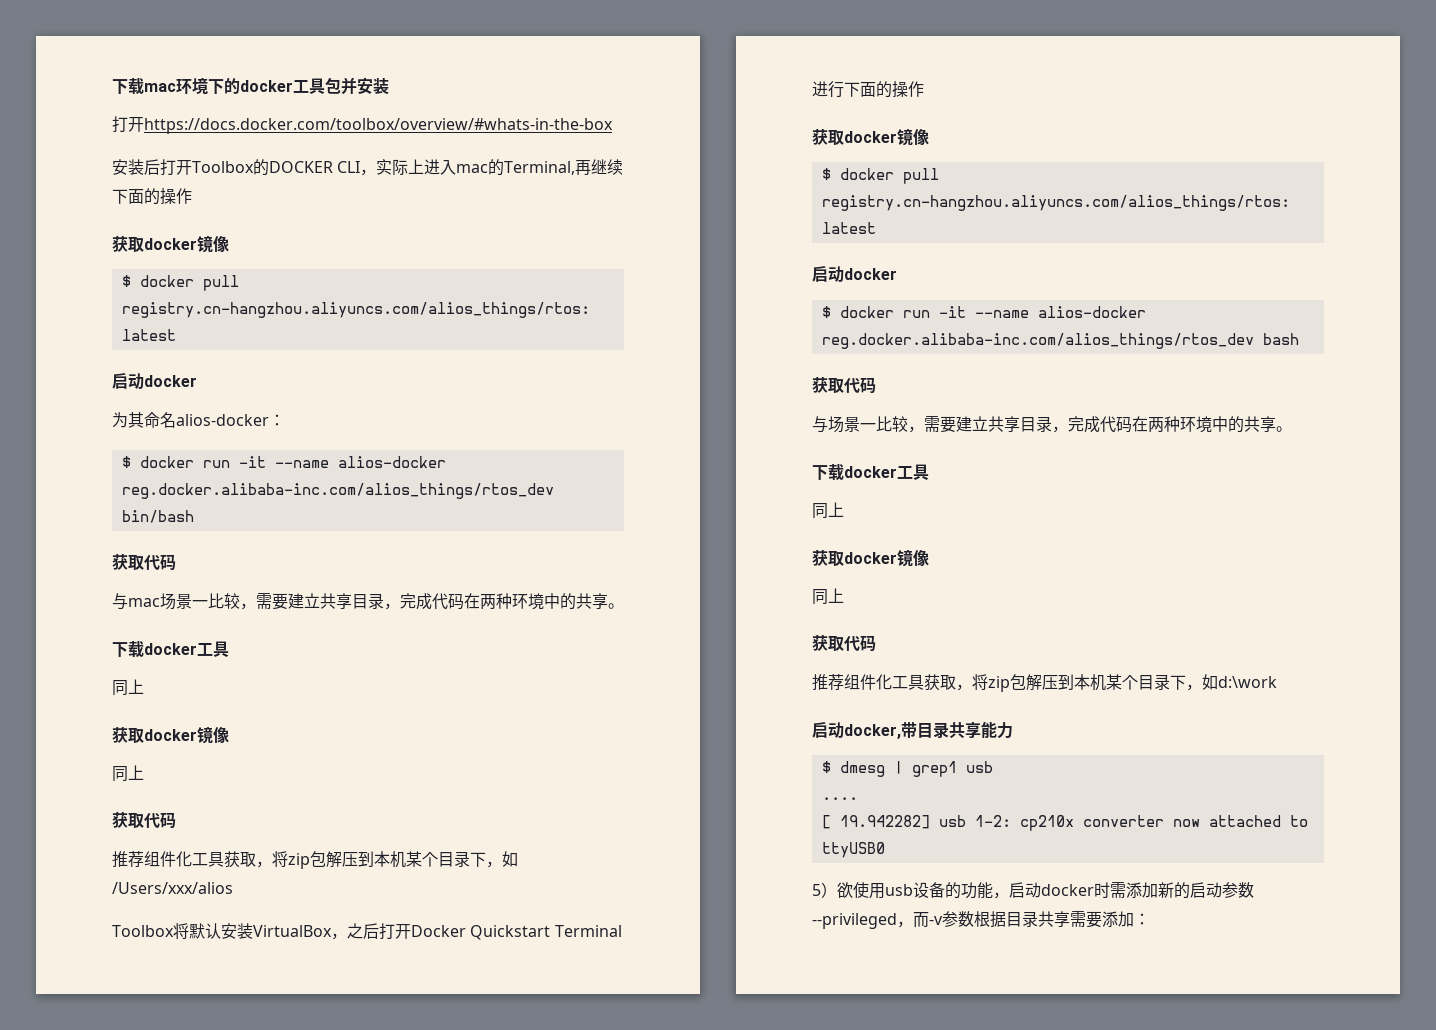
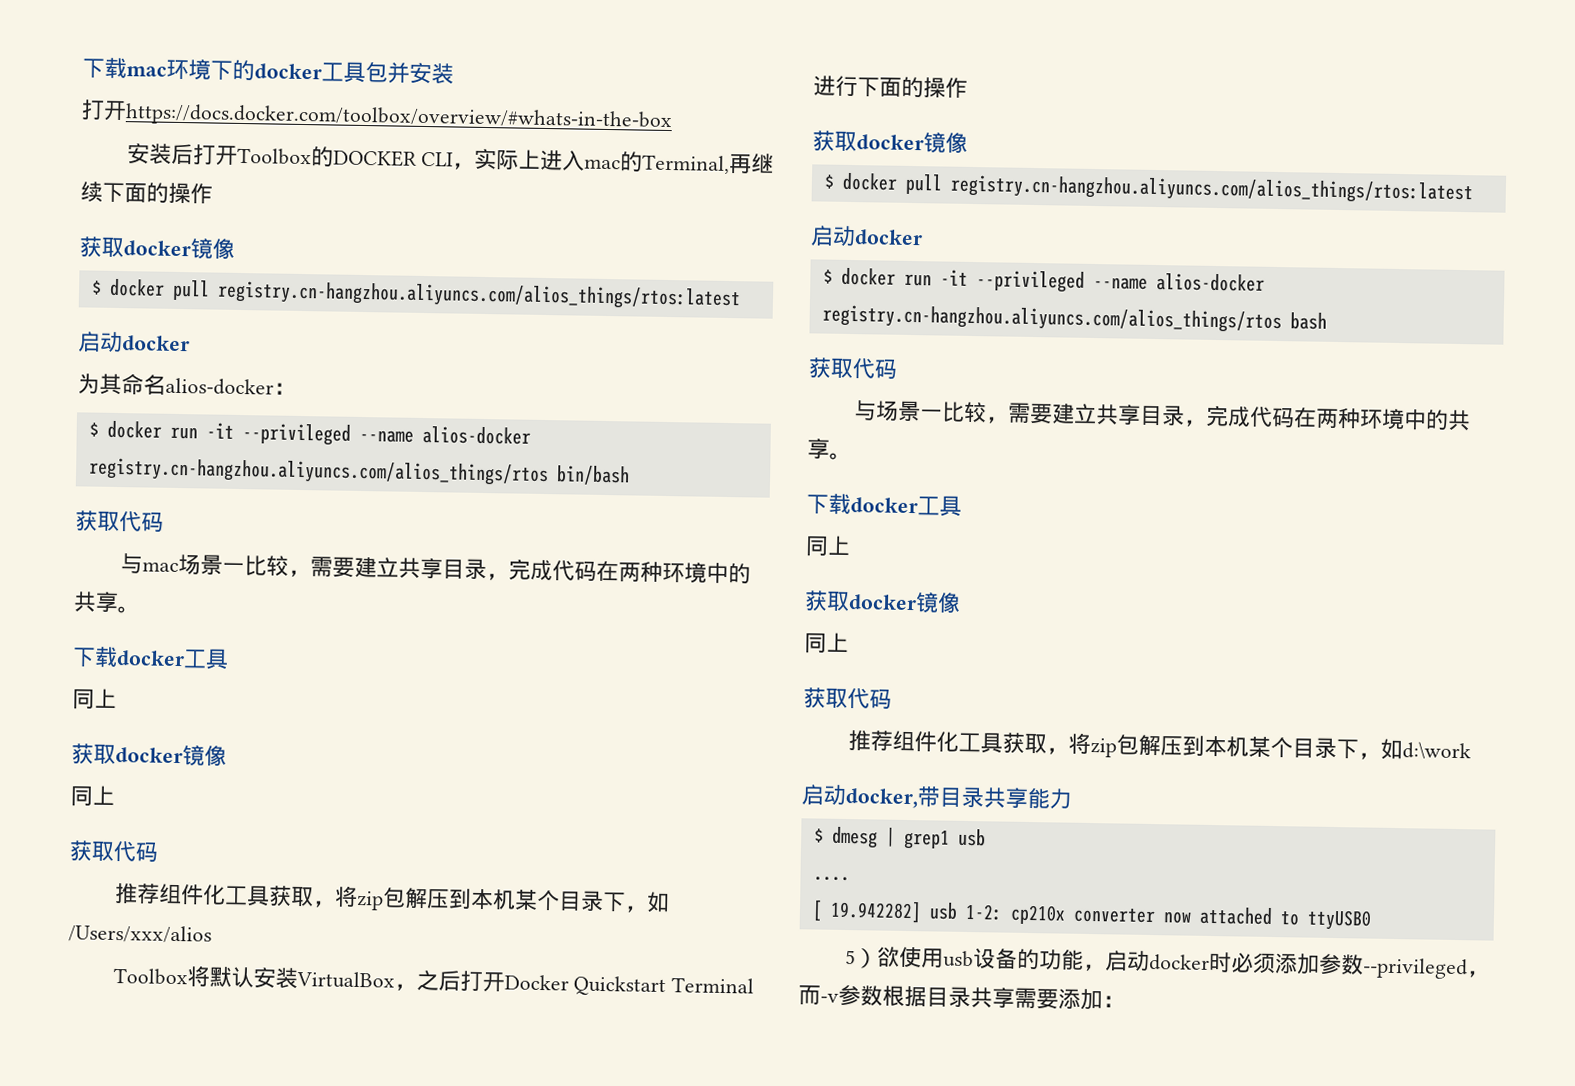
[274,456,446,468] [121,483,554,499] --name alios-docker reg.docker.alibaba-inc.com/alios_things/rtos_dev -> [241,423,531,446] [87,457,549,487] --privileged --name alios-docker registry.cn-hangzhou.aliyuncs.com/alios_things/rtos
[974,306,1146,318] [821,333,1254,349] --name alios-docker reg.docker.alibaba-inc.com/alios_things/rtos_dev -> [975,270,1265,293] [821,304,1282,334] --privileged --name alios-docker registry.cn-hangzhou.aliyuncs.com/alios_things/rtos
[1110,882,1222,899] 需添加新的启动 -> [1230,952,1320,975] 必须添加

